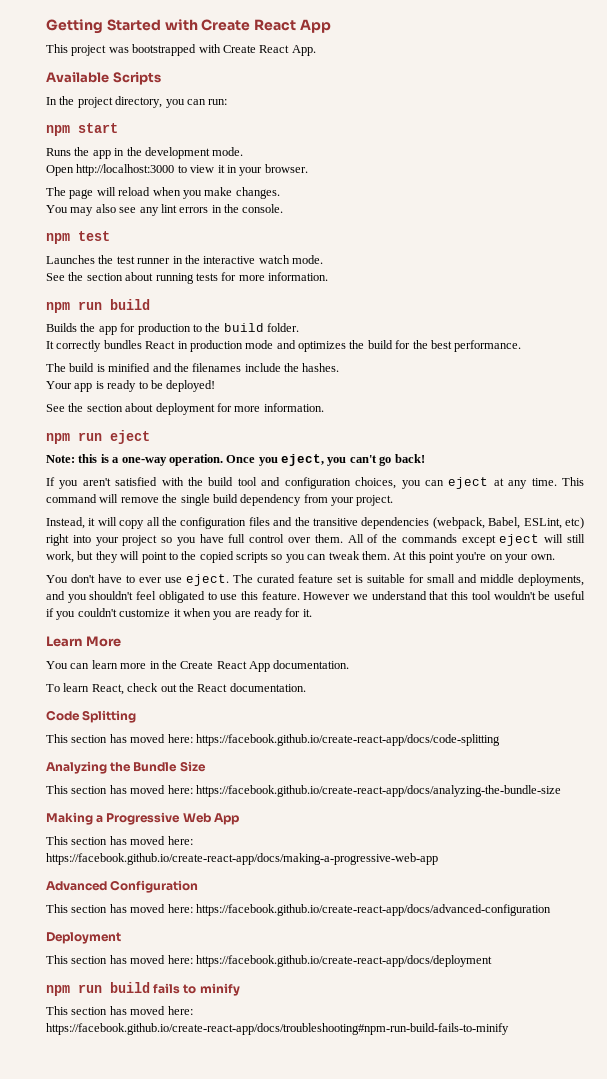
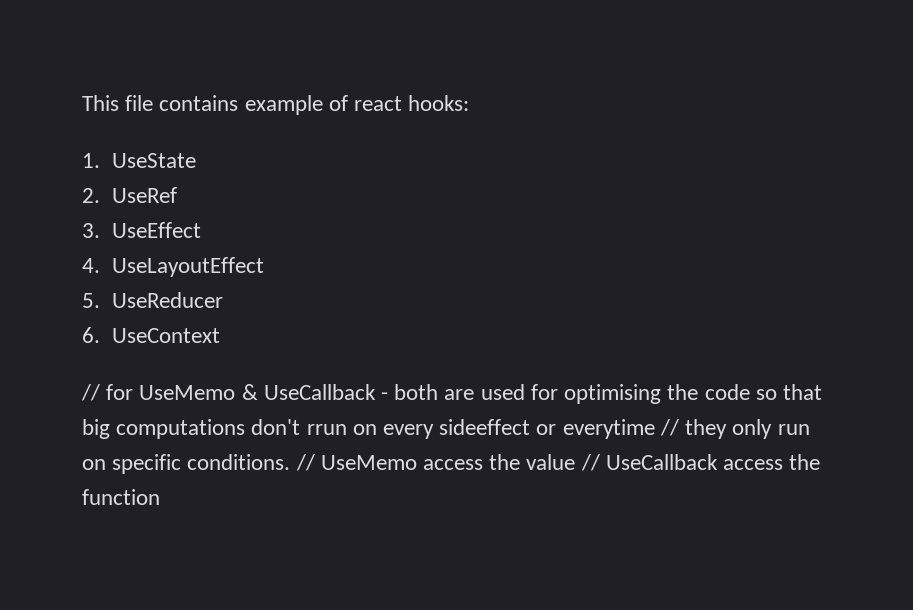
[46,19,331,34] [46,44,316,56] [46,72,161,85] [46,96,228,108] [46,123,118,136] [46,147,244,159] [46,164,308,176] [46,187,280,199] [46,204,284,216] [46,231,110,244] [46,255,323,264] [46,272,328,284] [46,299,150,313] [46,323,299,335] [46,340,522,352] [46,363,340,372] [46,380,216,392] [46,403,324,415] [46,430,150,444] [46,454,425,466] [46,477,585,489] [46,494,394,506] [46,517,584,529] [46,534,585,546] [46,551,555,563] [46,574,584,586] [46,591,585,603] [46,608,312,620] [46,636,121,647] [46,660,350,672] [46,683,306,695] [46,710,137,723] [46,734,500,746] [46,761,206,774] [46,785,561,797] [46,812,239,825] [46,836,193,845] [46,853,438,865] [46,880,199,893] [46,904,551,916] [46,932,121,944] [46,955,492,967] [46,982,240,996] [46,1006,193,1015] [46,1023,509,1035] Getting Started with Create React App // This project was bootstrapped with Create React App. // Available Scripts // In the project directory, you can run: // npm start // Runs the app in the development mode. // Open http://localhost:3000 to view it in your browser. // The page will reload when you make changes. // You may also see any lint errors in the console. // npm test // Launches the test runner in the interactive watch mode. // See the section about running tests for more information. // npm run build // Builds the app for production to the build folder. // It correctly bundles React in production mode and optimizes the build for the best performance. // The build is minified and the filenames include the hashes. // Your app is ready to be deployed! // See the section about deployment for more information. // npm run eject // Note: this is a one-way operation. Once you eject, you can't go back! // If you aren't satisfied with the build tool and configuration choices, you can eject at any time. This command will remove the single build dependency from your project. // Instead, it will copy all the configuration files and the transitive dependencies (webpack, Babel, ESLint, etc) right into your project so you have full control over them. All of the commands except eject will still work, but they will point to the copied scripts so you can tweak them. At this point you're on your own. // You don't have to ever use eject. The curated feature set is suitable for small and middle deployments, and you shouldn't feel obligated to use this feature. However we understand that this tool wouldn't be useful if you couldn't customize it when you are ready for it. // Learn More // You can learn more in the Create React App documentation. // To learn React, check out the React documentation. // Code Splitting // This section has moved here: https://facebook.github.io/create-react-app/docs/code-splitting // Analyzing the Bundle Size // This section has moved here: https://facebook.github.io/create-react-app/docs/analyzing-the-bundle-size // Making a Progressive Web App // This section has moved here: https://facebook.github.io/create-react-app/docs/making-a-progressive-web-app // Advanced Configuration // This section has moved here: https://facebook.github.io/create-react-app/docs/advanced-configuration // Deployment // This section has moved here: https://facebook.github.io/create-react-app/docs/deployment // npm run build fails to minify // This section has moved here: https://facebook.github.io/create-react-app/docs/troubleshooting#npm-run-build-fails-to-minify -> [82,95,470,115] [82,153,196,168] [82,187,177,203] [82,222,201,238] [82,257,264,277] [82,292,223,308] [82,327,220,343] [81,384,822,404] [82,419,810,439] [82,454,821,474] [82,489,160,505] This file contains example of react hooks: // 1. UseState // 2. UseRef // 3. UseEffect // 4. UseLayoutEffect // 5. UseReducer // 6. UseContext // // for UseMemo & UseCallback - both are used for optimising the code so that big computations don't rrun on every sideeffect or everytime // they only run on specific conditions. // UseMemo access the value // UseCallback access the function

